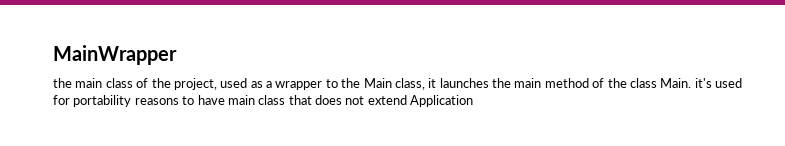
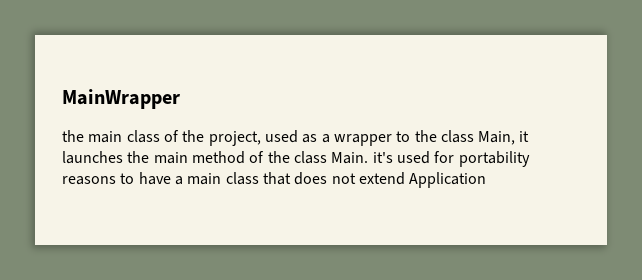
[363,78,425,90] Main class, -> [440,130,516,145] class Main,
(225, 100) none -> [174,176,183,185] a

